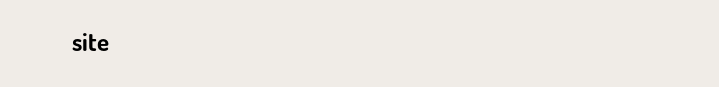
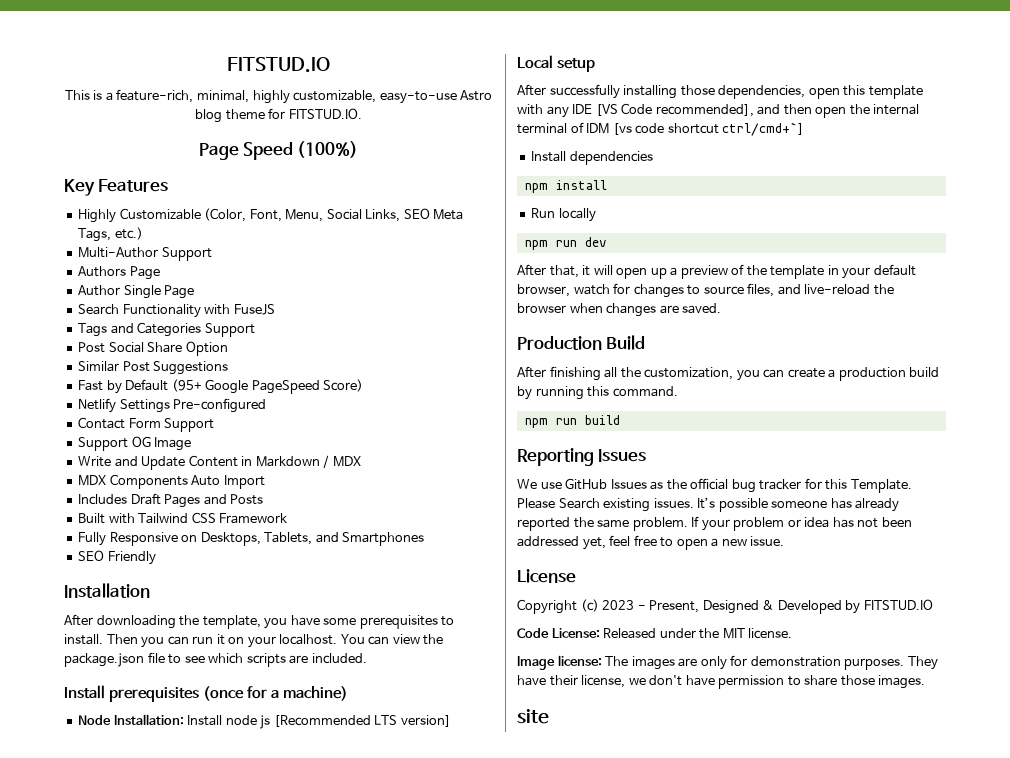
(72, 42) none -> [227,57,331,73] [64,89,493,104] [195,108,362,123] [198,141,359,160] [64,179,169,196] [78,208,464,223] [78,227,143,242] [78,247,212,261] [78,266,160,280] [78,285,195,299] [78,304,275,318] [78,322,255,337] [78,341,228,356] [78,361,229,375] [78,379,364,394] [78,398,267,413] [78,417,215,432] [78,436,192,451] [78,455,361,470] [78,474,265,489] [78,493,264,508] [78,512,288,524] [78,532,425,546] [78,550,156,565] [64,583,150,598] [64,614,455,629] [64,634,444,648] [64,652,367,667] [64,685,348,702] [78,714,451,729] [517,55,595,72] [517,84,923,99] [517,103,920,118] [517,122,805,136] [531,151,653,165] [524,180,607,193] [531,208,596,222] [524,237,607,250] [517,264,916,279] [517,283,894,298] [517,303,722,317] [517,335,646,350] [517,366,940,381] [517,386,678,400] [524,415,620,428] [517,448,647,466] [517,478,912,493] [517,497,900,512] [517,516,912,531] [517,535,785,550] [517,569,576,583] [517,599,933,614] [517,628,793,639] [517,655,938,670] [517,675,926,689] FITSTUD.IO // This is a feature-rich, minimal, highly customizable, easy-to-use Astro blog theme for FITSTUD.IO. // Page Speed (100%) // Key Features // Highly Customizable (Color, Font, Menu, Social Links, SEO Meta Tags, etc.) // Multi-Author Support // Authors Page // Author Single Page // Search Functionality with FuseJS // Tags and Categories Support // Post Social Share Option // Similar Post Suggestions // Fast by Default (95+ Google PageSpeed Score) // Netlify Settings Pre-configured // Contact Form Support // Support OG Image // Write and Update Content in Markdown / MDX // MDX Components Auto Import // Includes Draft Pages and Posts // Built with Tailwind CSS Framework // Fully Responsive on Desktops, Tablets, and Smartphones // SEO Friendly // Installation // After downloading the template, you have some prerequisites to install. Then you can run it on your localhost. You can view the package.json file to see which scripts are included. // Install prerequisites (once for a machine) // Node Installation: Install node js [Recommended LTS version] // Local setup // After successfully installing those dependencies, open this template with any IDE [VS Code recommended], and then open the internal terminal of IDM [vs code shortcut ctrl/cmd+`] // Install dependencies // npm install // Run locally // npm run dev // After that, it will open up a preview of the template in your default browser, watch for changes to source files, and live-reload the browser when changes are saved. // Production Build // After finishing all the customization, you can create a production build by running this command. // npm run build // Reporting Issues // We use GitHub Issues as the official bug tracker for this Template. Please Search existing issues. It’s possible someone has already reported the same problem. If your problem or idea has not been addressed yet, feel free to open a new issue. // License // Copyright (c) 2023 - Present, Designed & Developed by FITSTUD.IO // Code License: Released under the MIT license. // Image license: The images are only for demonstration purposes. They have their license, we don't have permission to share those images. //

